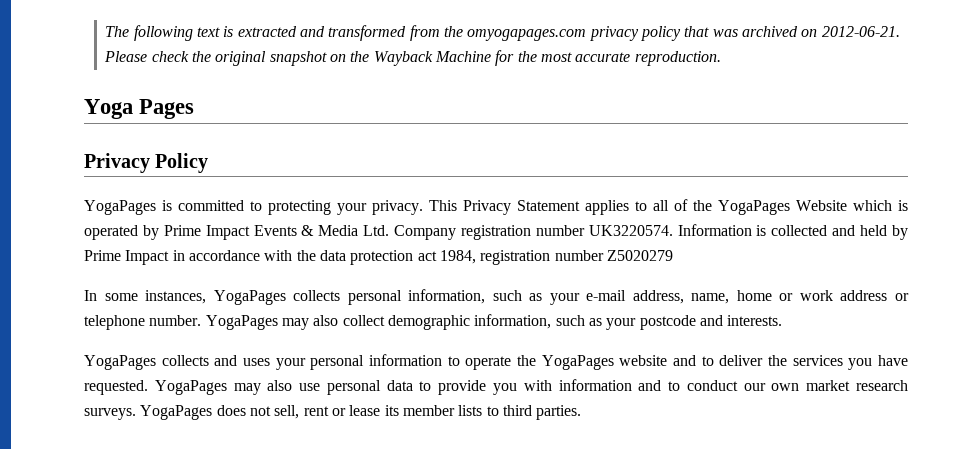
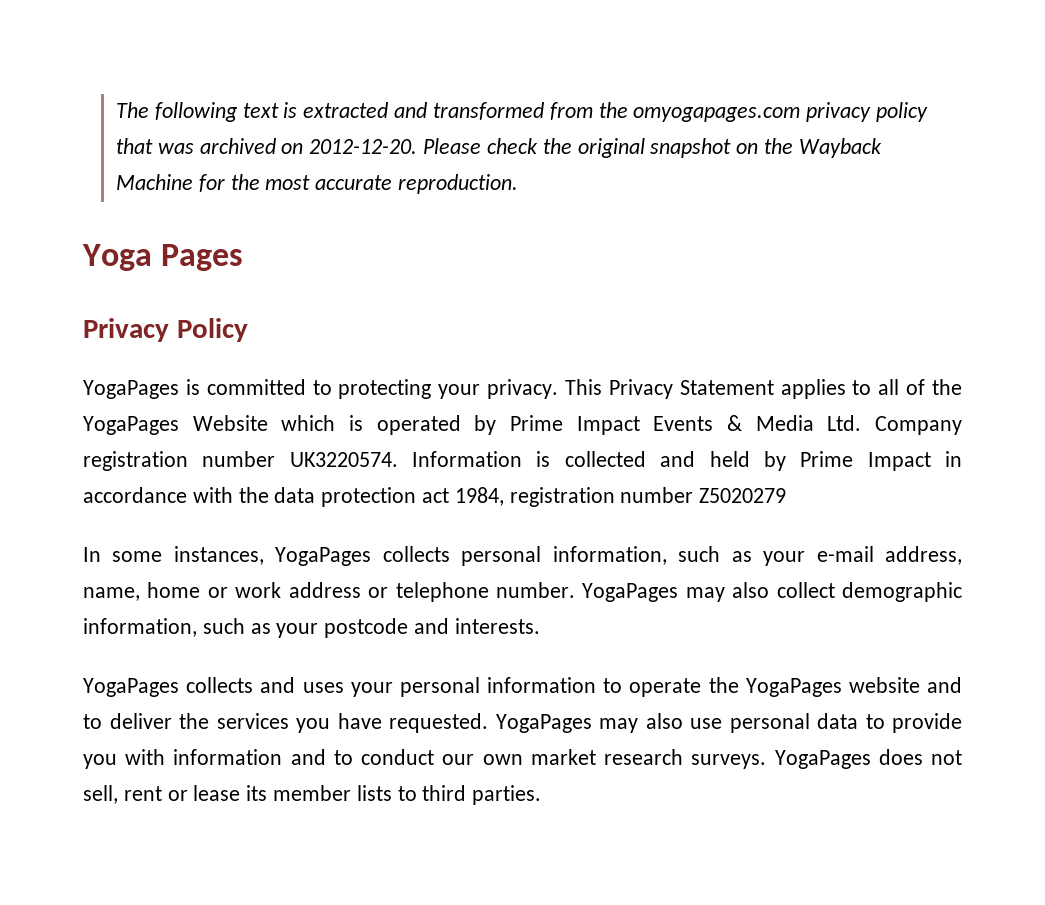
[821,26,900,37] 2012-06-21. -> [309,139,418,154] 2012-12-20.

